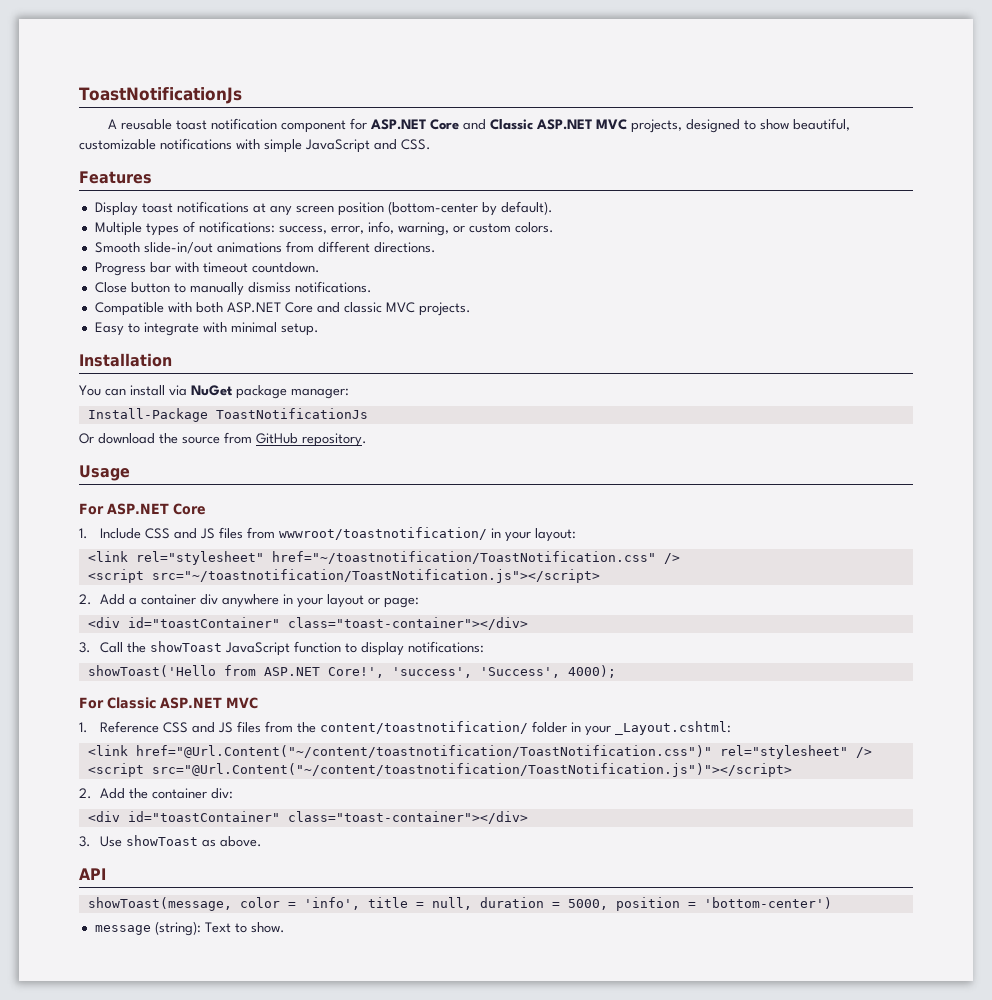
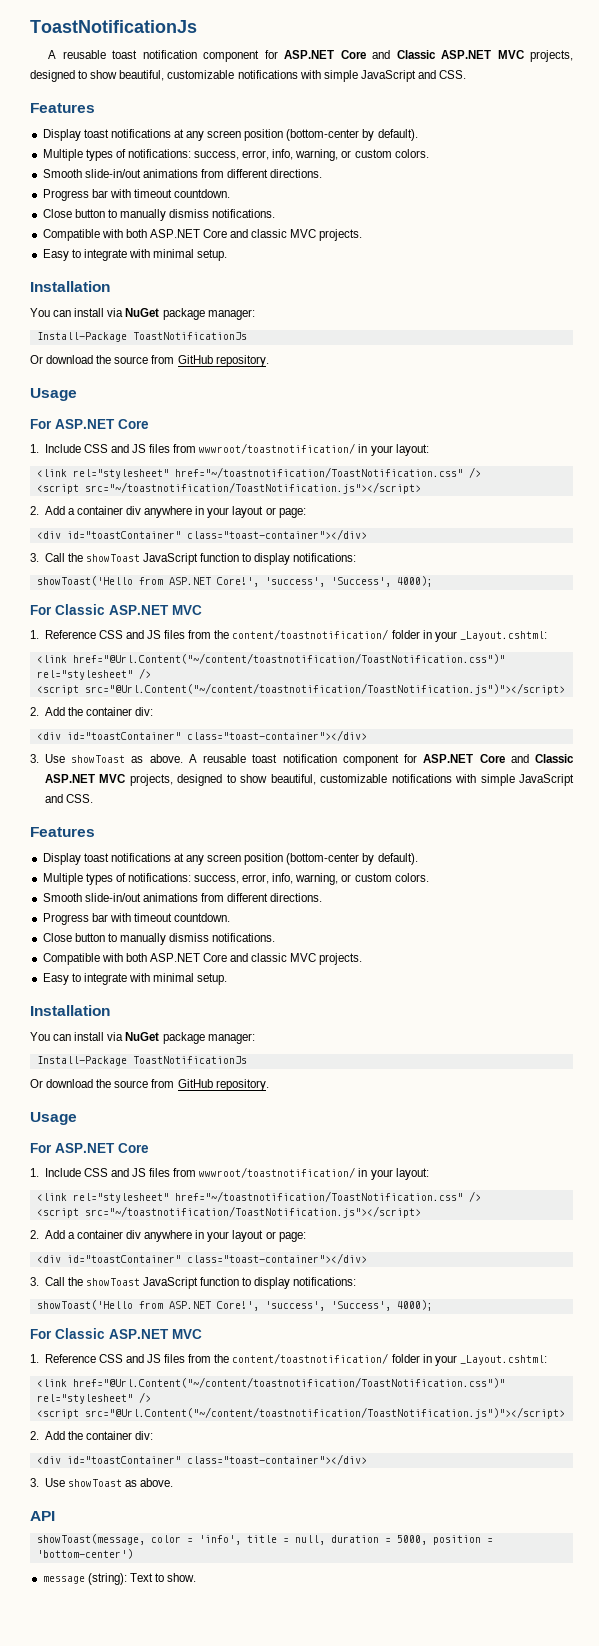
(528, 817) none -> [30,754,574,766] [44,774,575,786] [44,794,93,803] [30,827,95,837] [42,853,418,865] [42,873,429,885] [42,893,323,902] [42,913,231,925] [42,933,276,945] [42,953,363,965] [42,973,228,985] [30,1005,110,1016] [30,1032,255,1044] [36,1056,247,1066] [30,1079,269,1091] [30,1112,77,1125] [30,1143,149,1153] [30,1167,429,1180] [36,1191,481,1203] [36,1206,421,1218] [30,1230,306,1242] [36,1253,367,1264] [30,1277,357,1289] [36,1300,433,1311] [30,1328,202,1339] [30,1353,547,1366] [36,1377,505,1388] [36,1392,151,1404] [36,1407,565,1419] [30,1431,154,1440] [36,1454,367,1465] // 3. Use showToast as above. A reusable toast notification component for ASP.NET Core and Classic ASP.NET MVC projects, designed to show beautiful, customizable notifications with simple JavaScript and CSS. // Features // Display toast notifications at any screen position (bottom-center by default). // Multiple types of notifications: success, error, info, warning, or custom colors. // Smooth slide-in/out animations from different directions. // Progress bar with timeout countdown. // Close button to manually dismiss notifications. // Compatible with both ASP.NET Core and classic MVC projects. // Easy to integrate with minimal setup. // Installation // You can install via NuGet package manager: // Install-Package ToastNotificationJs // Or download the source from GitHub repository. // Usage // For ASP.NET Core // 1. Include CSS and JS files from wwwroot/toastnotification/ in your layout: // <link rel="stylesheet" href="~/toastnotification/ToastNotification.css" /> // <script src="~/toastnotification/ToastNotification.js"></script> // 2. Add a container div anywhere in your layout or page: // <div id="toastContainer" class="toast-container"></div> // 3. Call the showToast JavaScript function to display notifications: // showToast('Hello from ASP.NET Core!', 'success', 'Success', 4000); // For Classic ASP.NET MVC // 1. Reference CSS and JS files from the content/toastnotification/ folder in your _Layout.cshtml: // <link href="@Url.Content("~/content/toastnotification/ToastNotification.css")" rel="stylesheet" /> // <script src="@Url.Content("~/content/toastnotification/ToastNotification.js")"></script> // 2. Add the container div: // <div id="toastContainer" class="toast-container"></div>

